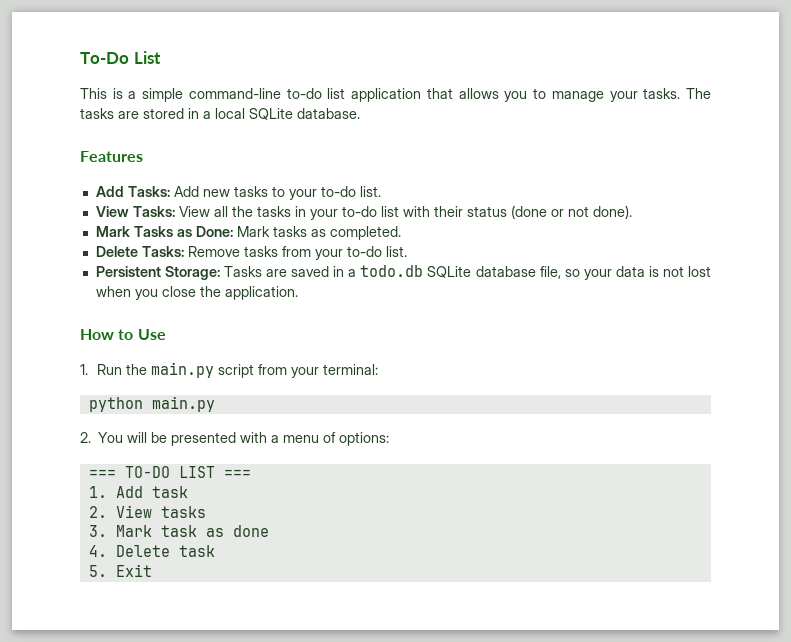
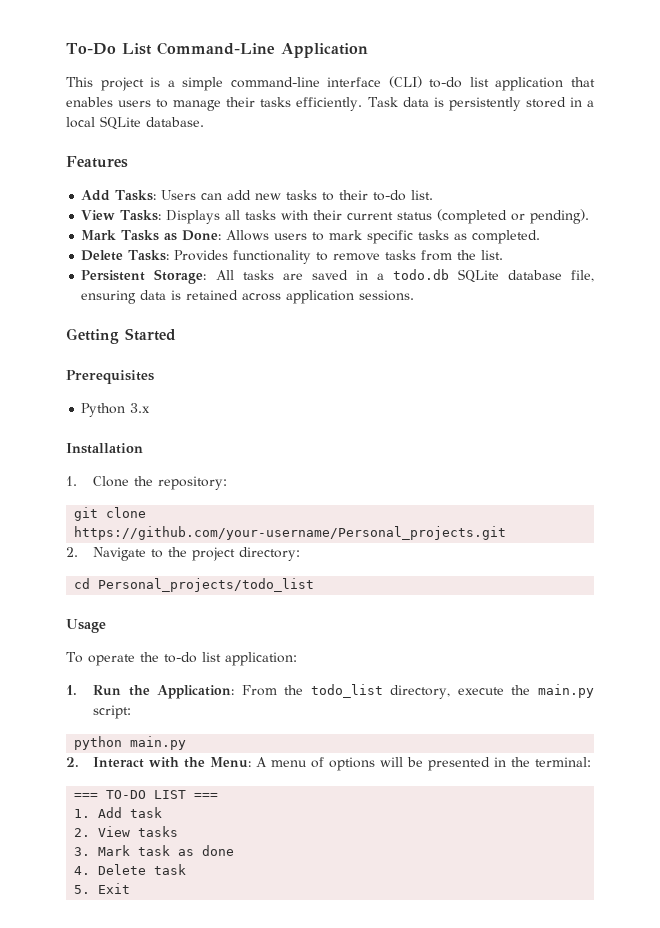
(161, 57) none -> [156,42,368,58] Command-Line Application
(107, 93) none -> [100,77,144,91] project
(281, 93) none -> [327,76,422,88] interface (CLI)
[458,88,712,102] [80,108,139,119] allows you to manage your tasks. The tasks are -> [66,97,521,111] enables users to manage their tasks efficiently. Task data is persistently
[173,186,199,197] Add -> [161,190,252,200] Users can add
[288,189,317,200] your -> [339,190,369,200] their
[178,205,632,220] View all the tasks in your to-do list with their status (done or not done). -> [166,209,590,224] Displays all tasks with their current status (completed or pending).
[236,226,270,237] Mark -> [226,230,414,244] Allows users to mark specific
[187,246,382,260] Remove tasks from your to-do -> [174,250,477,264] Provides functionality to remove tasks from the
[224,266,263,277] Tasks -> [215,270,274,280] All tasks
[564,266,711,280] [95,286,298,300] [80,329,166,340] [80,362,378,378] [88,396,215,412] [80,432,390,446] so your data is not lost when you close the application. // How to Use // 1. Run the main.py script from your terminal: // python main.py // 2. You will be presented with a menu of options: -> [81,290,415,304] [66,328,176,344] [66,370,154,384] [81,403,151,417] [66,443,143,454] [66,476,228,490] [74,507,147,521] [74,526,507,540] [66,547,301,561] [74,578,315,592] [66,619,106,633] [66,652,297,666] [66,684,595,699] [93,705,132,719] [74,736,187,750] [66,757,592,771] ensuring data is retained across application sessions. // Getting Started // Prerequisites // Python 3.x // Installation // 1. Clone the repository: // git clone https://github.com/your-username/Personal_projects.git // 2. Navigate to the project directory: // cd Personal_projects/todo_list // Usage // To operate the to-do list application: // 1. Run the Application: From the todo_list directory, execute the main.py script: // python main.py // 2. Interact with the Menu: A menu of options will be presented in the terminal:

